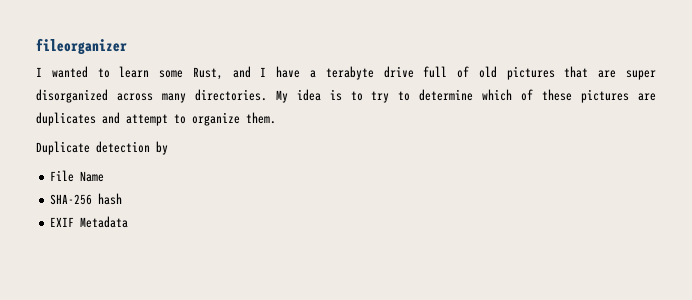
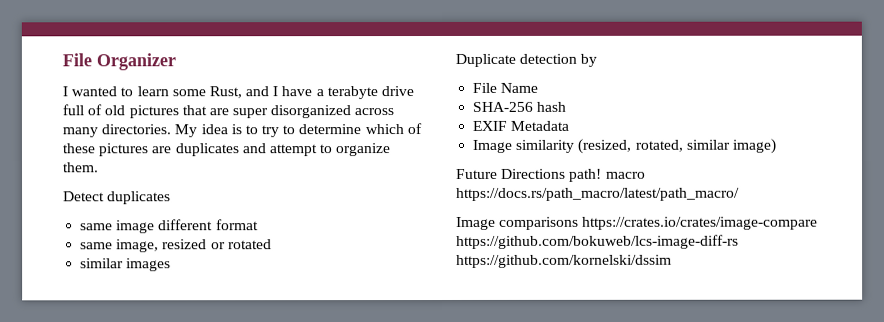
[36,38,127,55] fileorganizer -> [62,53,176,71] File Organizer
(276, 118) none -> [63,191,172,205] [80,219,259,234] [80,239,272,253] [80,258,172,272] // Detect duplicates // same image different format // same image, resized or rotated // similar images
(129, 222) none -> [472,138,776,154] [456,168,646,182] [456,187,740,201] [456,216,819,230] [456,234,739,249] [456,254,672,268] // Image similarity (resized, rotated, similar image) // Future Directions path! macro https://docs.rs/path_macro/latest/path_macro/ // Image comparisons https://crates.io/crates/image-compare https://github.com/bokuweb/lcs-image-diff-rs https://github.com/kornelski/dssim

